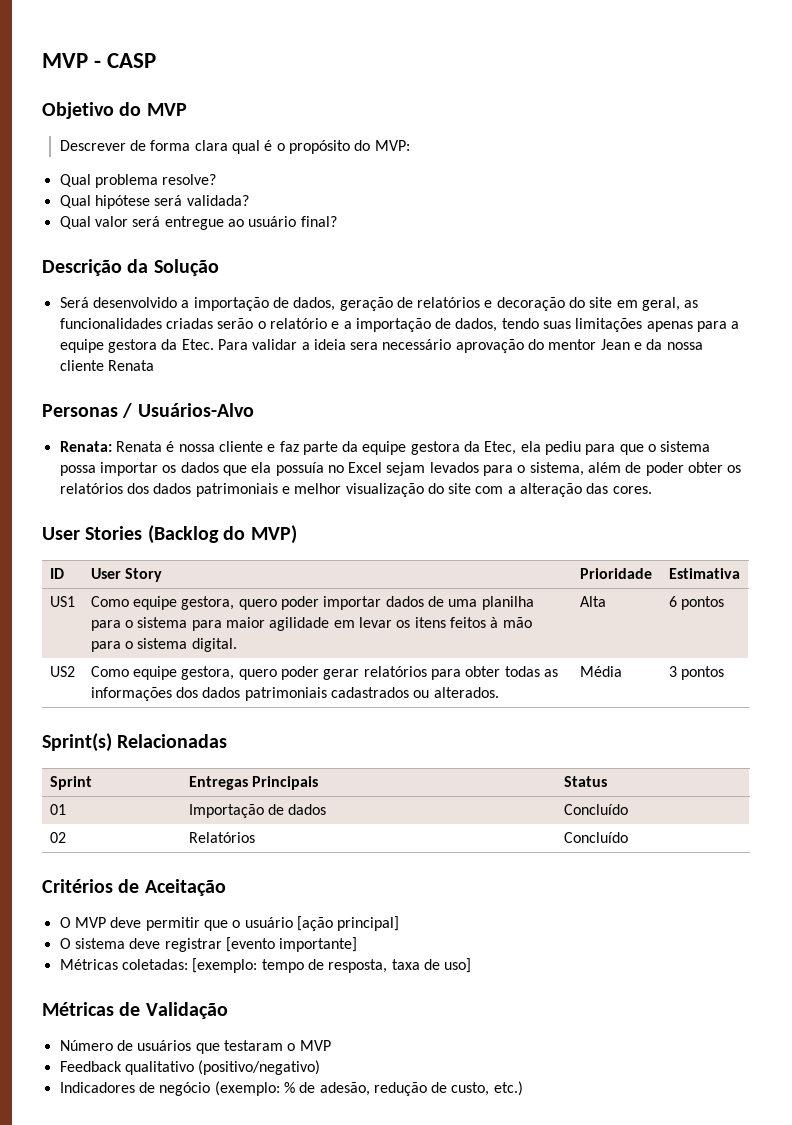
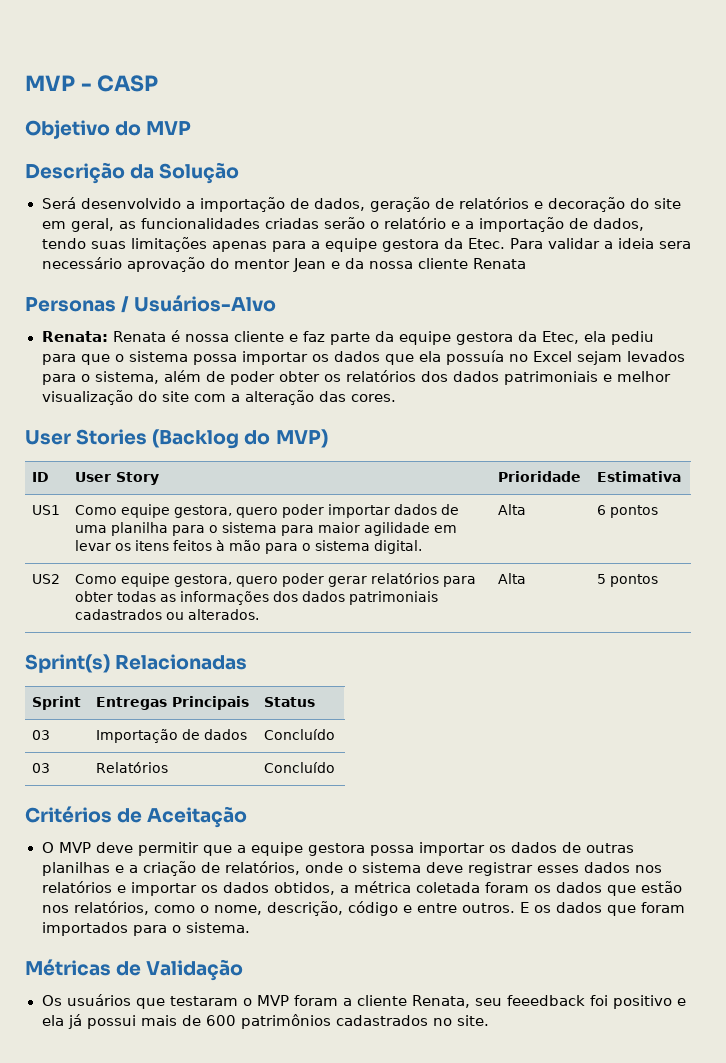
[59,140,410,154] [59,174,217,188] [59,195,249,209] [59,216,337,230] // Descrever de forma clara qual é o propósito do MVP: // Qual problema resolve? // Qual hipótese será validada? // Qual valor será entregue ao usuário final? -> (192, 128) none
[579,666,622,677] [668,666,677,677] Média | 3 -> [498,573,527,584] [597,574,607,584] Alta | 5
[49,804,66,815] 01 -> [32,730,51,740] 03
[49,832,66,843] 02 -> [32,763,51,773] 03
[232,916,400,931] [59,937,358,952] [59,958,472,973] o usuário [ação principal] // O sistema deve registrar [evento importante] // Métricas coletadas: [exemplo: tempo de resposta, taxa de uso] -> [236,842,634,856] [41,861,662,876] [41,881,682,896] [41,901,685,916] [41,922,250,936] a equipe gestora possa importar os dados de outras planilhas e a criação de relatórios, onde o sistema deve registrar esses dados nos relatórios e importar os dados obtidos, a métrica coletada foram os dados que estão nos relatórios, como o nome, descrição, código e entre outros. E os dados que foram importados para o sistema.
[59,1040,133,1051] Número de -> [41,995,62,1006] Os
[59,1060,321,1075] [59,1081,523,1096] // Feedback qualitativo (positivo/negativo) // Indicadores de negócio (exemplo: % de adesão, redução de custo, etc.) -> [293,995,686,1009] [41,1014,489,1029] foram a cliente Renata, seu feeedback foi positivo e ela já possui mais de 600 patrimônios cadastrados no site.

